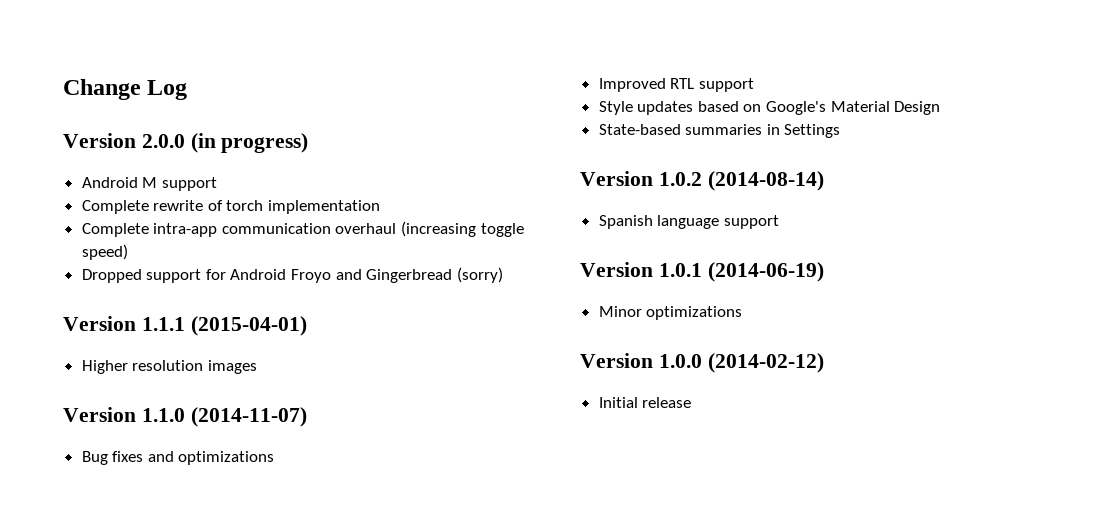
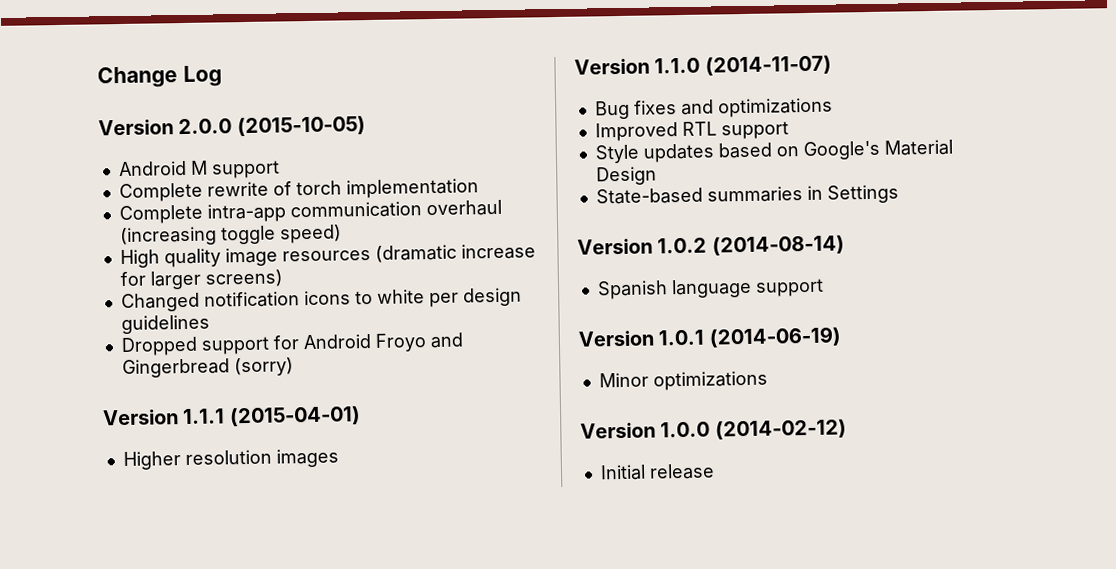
[190,133,309,153] (in progress) -> [236,115,366,137] (2015-10-05)
(128, 252) none -> [119,243,536,269] [119,269,283,290] [120,287,522,313] [120,314,210,335] // High quality image resources (dramatic increase for larger screens) // Changed notification icons to white per design guidelines

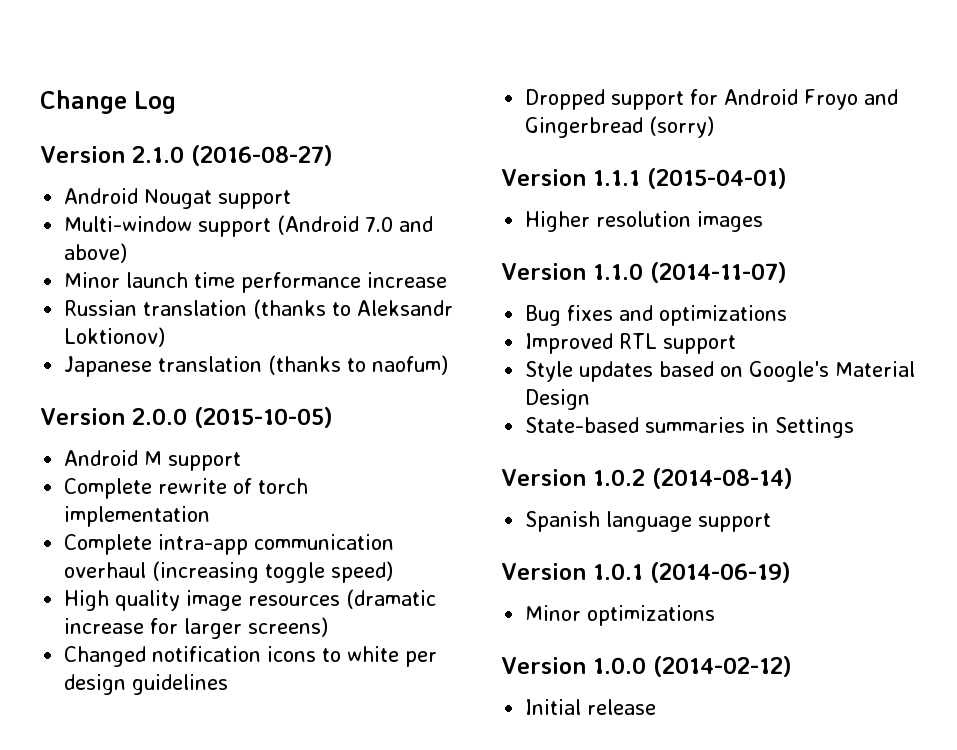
(222, 76) none -> [40,145,333,166] [64,188,292,209] [64,215,434,237] [64,243,128,263] [64,272,448,293] [64,299,454,319] [64,327,166,347] [64,355,449,377] // Version 2.1.0 (2016-08-27) // Android Nougat support // Multi-window support (Android 7.0 and above) // Minor launch time performance increase // Russian translation (thanks to Aleksandr Loktionov) // Japanese translation (thanks to naofum)

